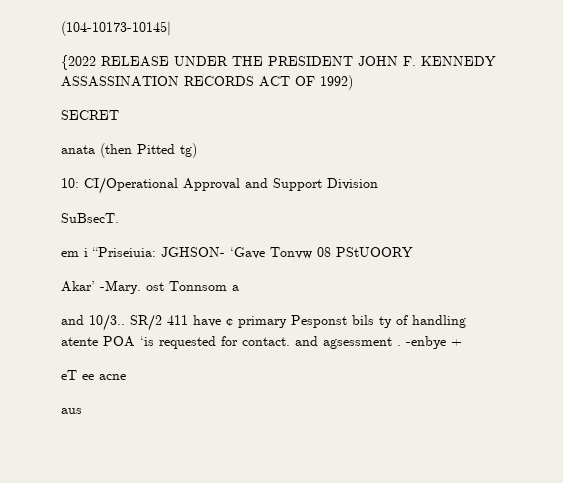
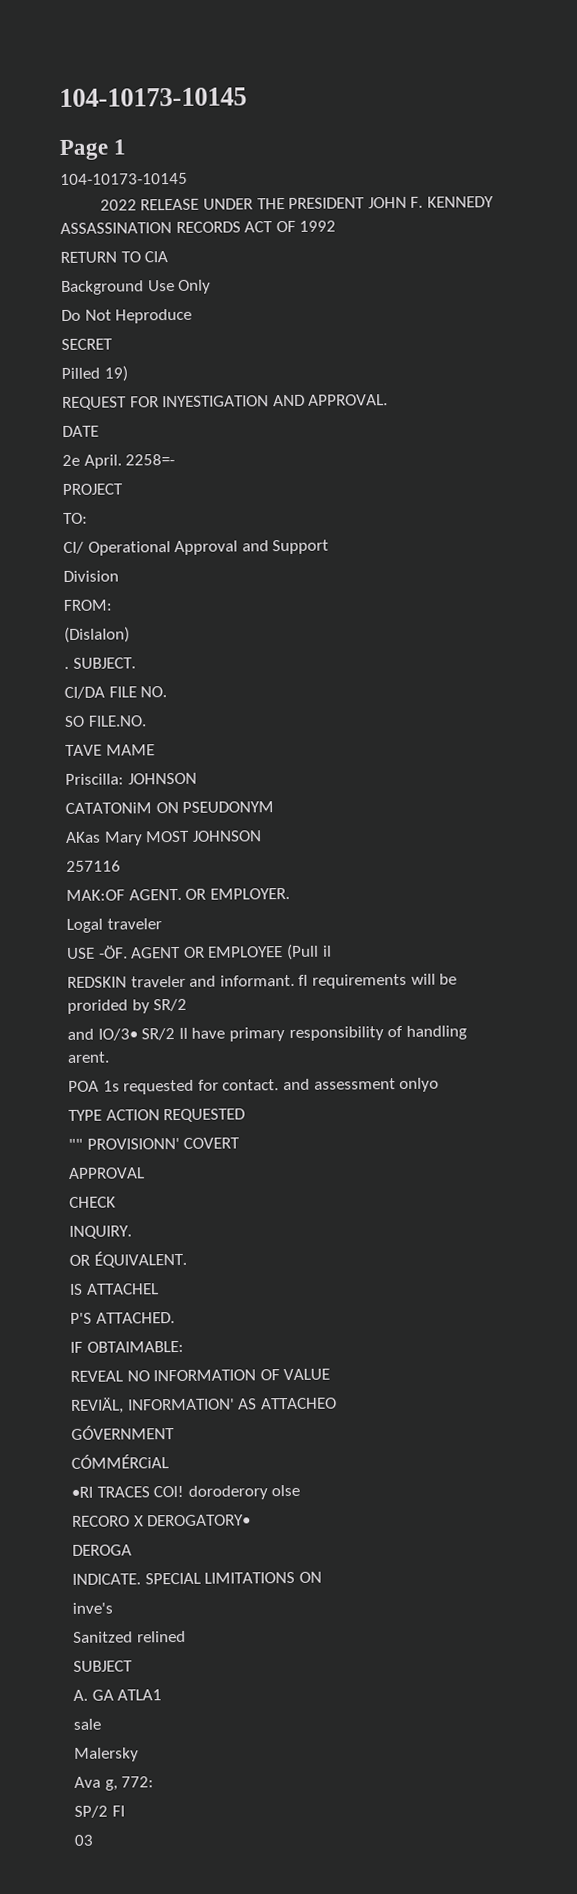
[61,21,171,36] [61,55,96,70] (104-10173-10145| // {2022 -> [59,87,247,108] [59,139,127,161] [60,172,188,186] [99,199,137,211] 104-10173-10145 // Page 1 // 104-10173-10145 // 2022
[320,75,353,90] [61,110,119,120] [61,143,197,158] [61,177,178,194] 1992) // SECRET // anata (then Pitted tg) // 10: CI/Operational -> [299,220,337,232] [60,251,169,263] [61,279,212,295] [61,308,193,324] [61,338,113,350] [61,365,128,382] [62,394,389,410] [62,425,99,437] [62,453,176,469] [62,483,123,495] [63,512,88,524] [63,541,171,556] 1992 // RETURN TO CIA // Background Use Only // Do Not Heproduce // SECRET // Pilled 19) // REQUEST FOR INYESTIGATION AND APPROVAL. // DATE // 2e April. 2258=- // PROJECT // TO: // CI/ Operational
(322, 184) none -> (330, 547) //
[61,213,119,223] [61,247,413,259] [61,280,239,294] [61,314,466,331] [61,336,462,349] [61,370,126,380] [61,408,82,414] SuBsecT. // em i “Priseiuia: JGHSON- ‘Gave Tonvw 08 PStUOORY // Akar’ -Mary. ost Tonnsom a // and 10/3.. SR/2 411 have ¢ primary Pesponst bils ty of handling atente POA ‘is requested for contact. and agsessment . -enbye + // eT ee acne // aus -> [63,599,112,611] [64,626,130,643] [64,657,136,669] [64,686,168,699] [64,715,147,727] [65,744,155,756] [65,772,197,785] [65,801,275,814] [65,830,262,846] [66,860,121,872] [66,887,290,901] [66,918,162,933] [66,943,332,961] [67,973,458,989] [67,998,188,1014] [67,1025,467,1042] [67,1051,110,1063] [68,1077,440,1095] [68,1108,246,1123] [68,1137,241,1150] [68,1167,145,1179] [69,1196,116,1208] [69,1225,132,1239] [69,1250,187,1268] [69,1283,159,1295] [70,1312,175,1324] [70,1340,184,1353] [70,1368,331,1382] [71,1397,337,1414] [71,1425,175,1440] [71,1454,169,1469] [71,1484,301,1500] [72,1514,252,1527] [72,1544,132,1556] [72,1571,322,1585] [72,1602,113,1614] [73,1630,186,1643] [73,1660,133,1672] [73,1689,163,1701] [73,1718,101,1730] [74,1747,139,1762] [74,1776,155,1791] [74,1805,125,1818] [74,1834,93,1846] FROM: // (DislaIon) // . SUBJECT. // CI/DA FILE NO. // SO FILE.NO. // TAVE MAME // Priscilla: JOHNSON // CATATONiM ON PSEUDONYM // AKas Mary MOST JOHNSON // 257116 // MAK:OF AGENT. OR EMPLOYER. // Logal traveler // USE -ÖF. AGENT OR EMPLOYEE (Pull il // REDSKIN traveler and informant. fI requirements will be prorided by SR/2 // and IO/3• SR/2 ll have primary responsibility of handling arent. // POA 1s requested for contact. and assessment onlyo // TYPE ACTION REQUESTED // "" PROVISIONN' COVERT // APPROVAL // CHECK // INQUIRY. // OR ÉQUIVALENT. // IS ATTACHEL // P'S ATTACHED. // IF OBTAIMABLE: // REVEAL NO INFORMATION OF VALUE // REVIÄL, INFORMATION' AS ATTACHEO // GÓVERNMENT // CÓMMÉRCiAL // •RI TRACES COl! doroderory olse // RECORO X DEROGATORY• // DEROGA // INDICATE. SPECIAL LIMITATIONS ON // inve's // Sanitzed relined // SUBJECT // A. GA ATLA1 // sale // Malersky // Ava g, 772: // SP/2 FI // 03

